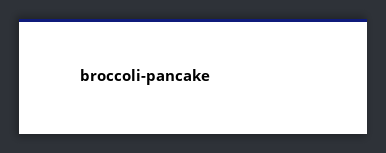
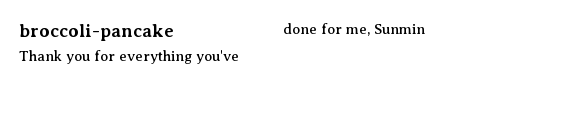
(210, 77) none -> [19,50,239,64] [283,23,425,36] // Thank you for everything you've done for me, Sunmin

